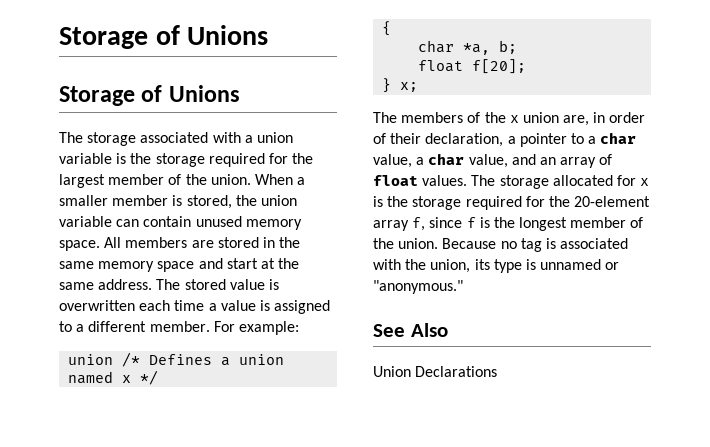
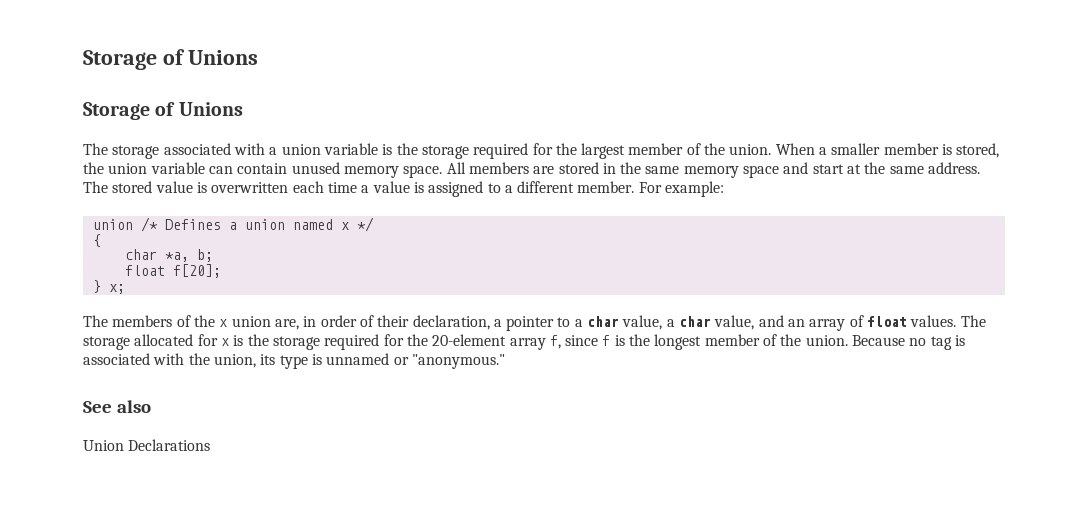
[410,323,448,337] Also -> [116,400,151,413] also

